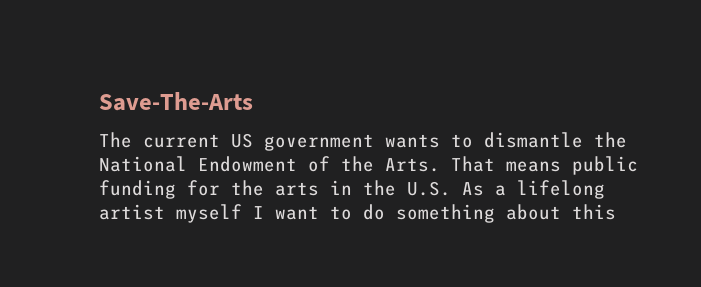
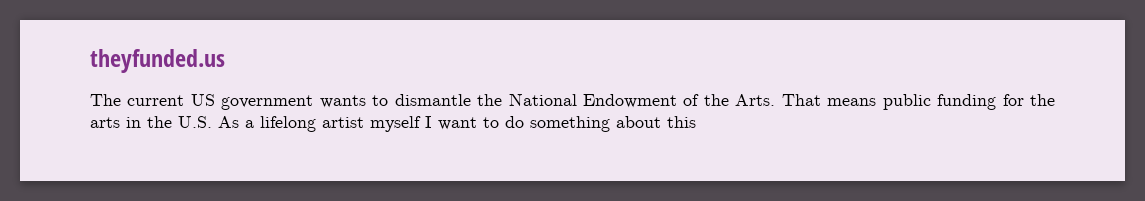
[99,92,253,111] Save-The-Arts -> [90,49,225,73] theyfunded.us

